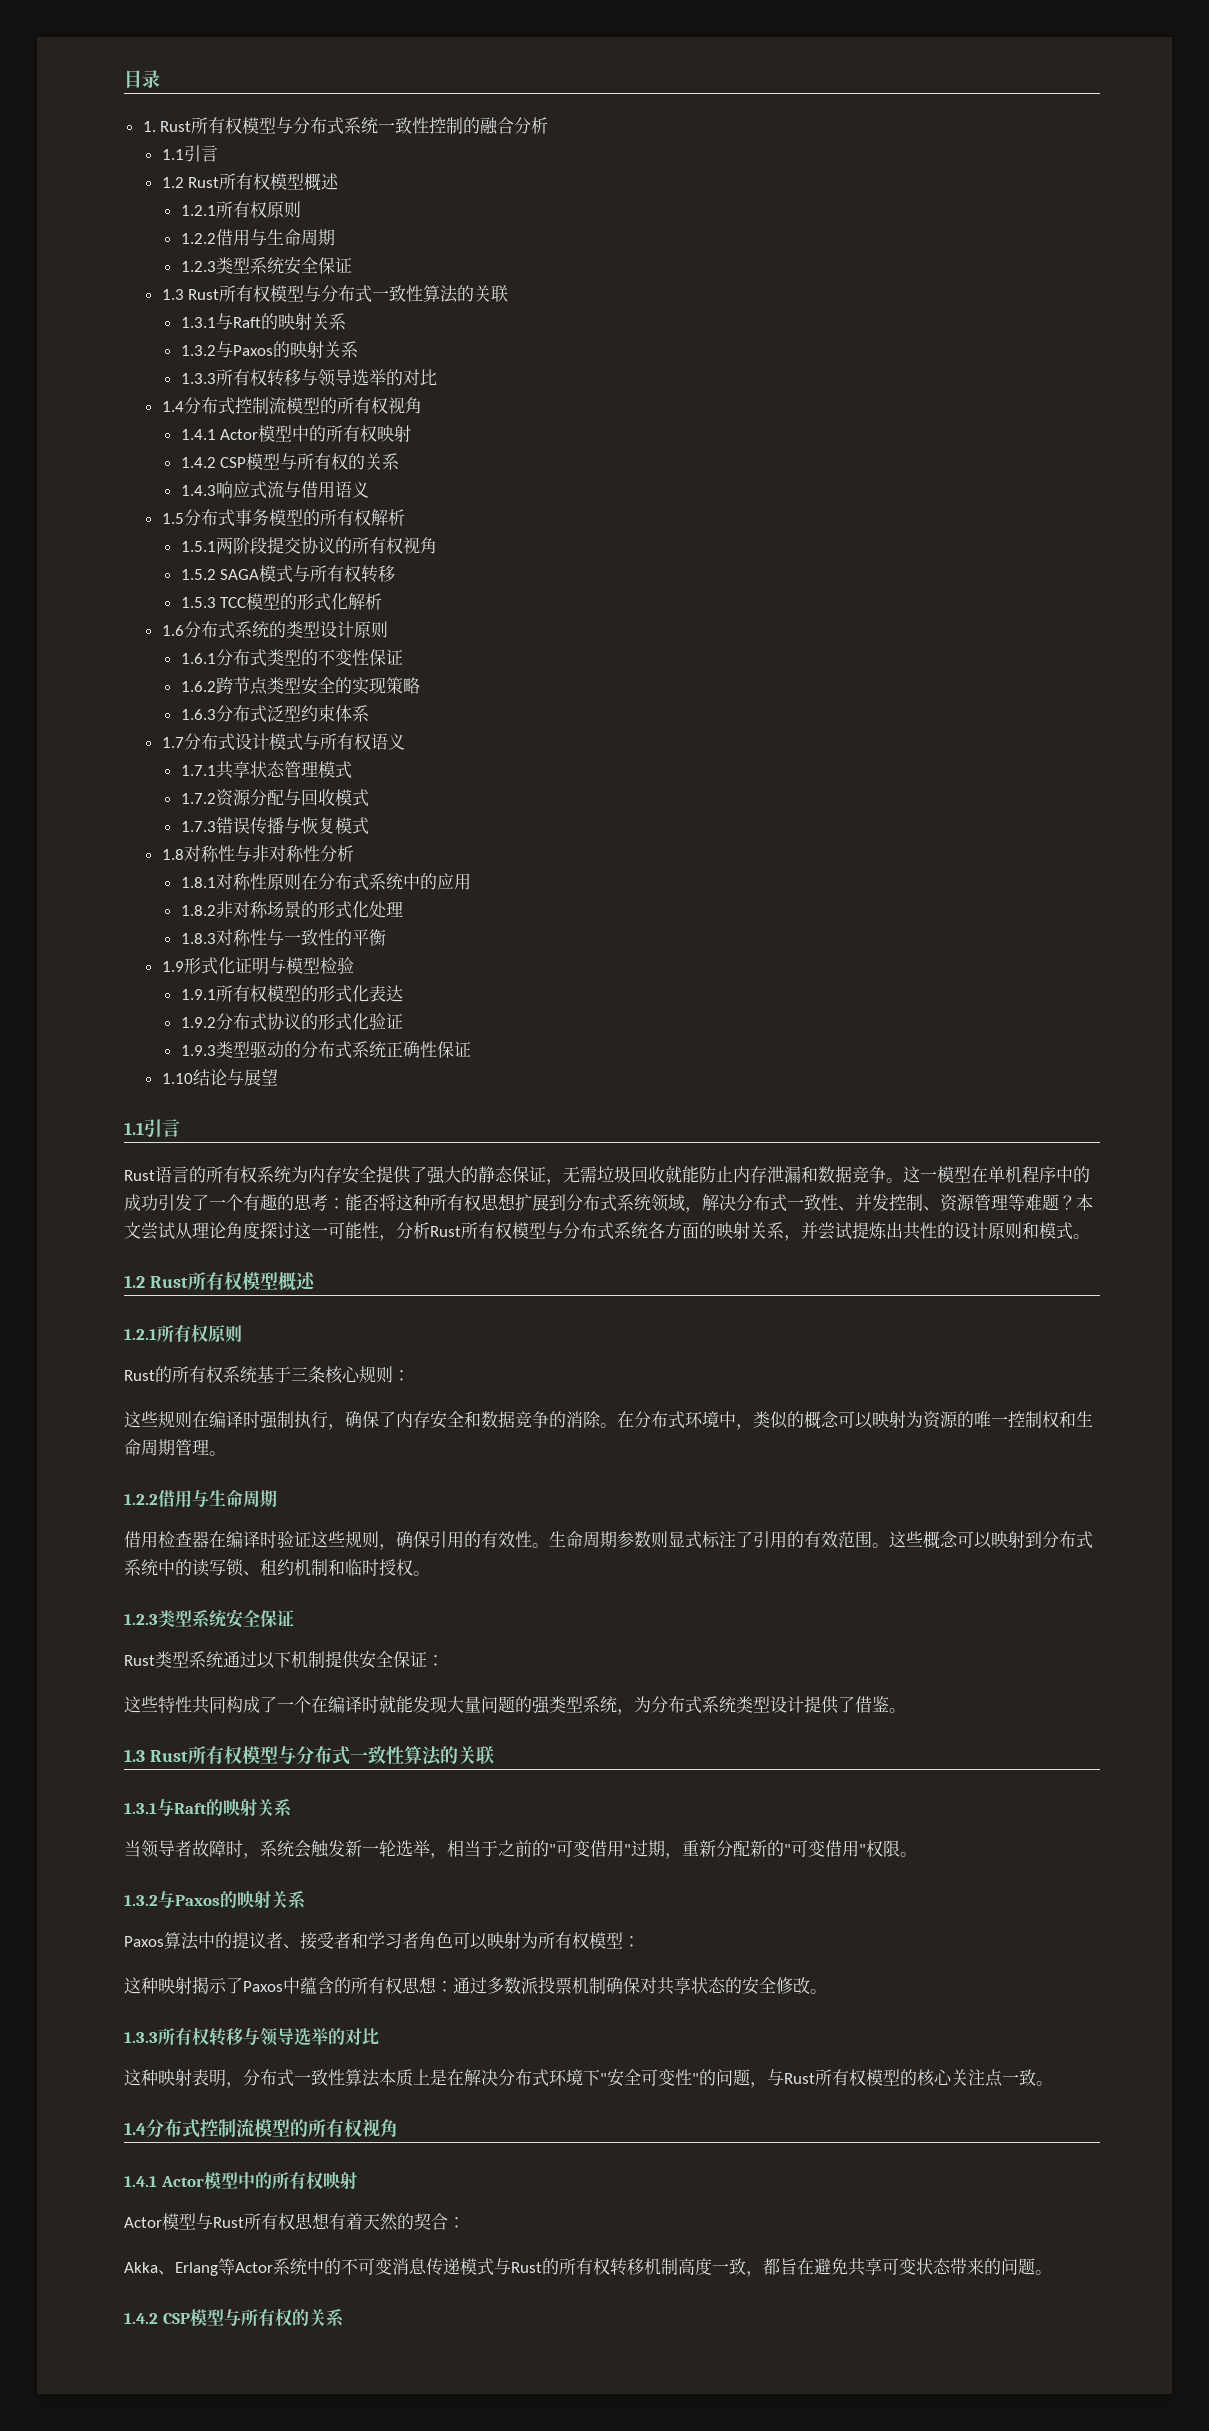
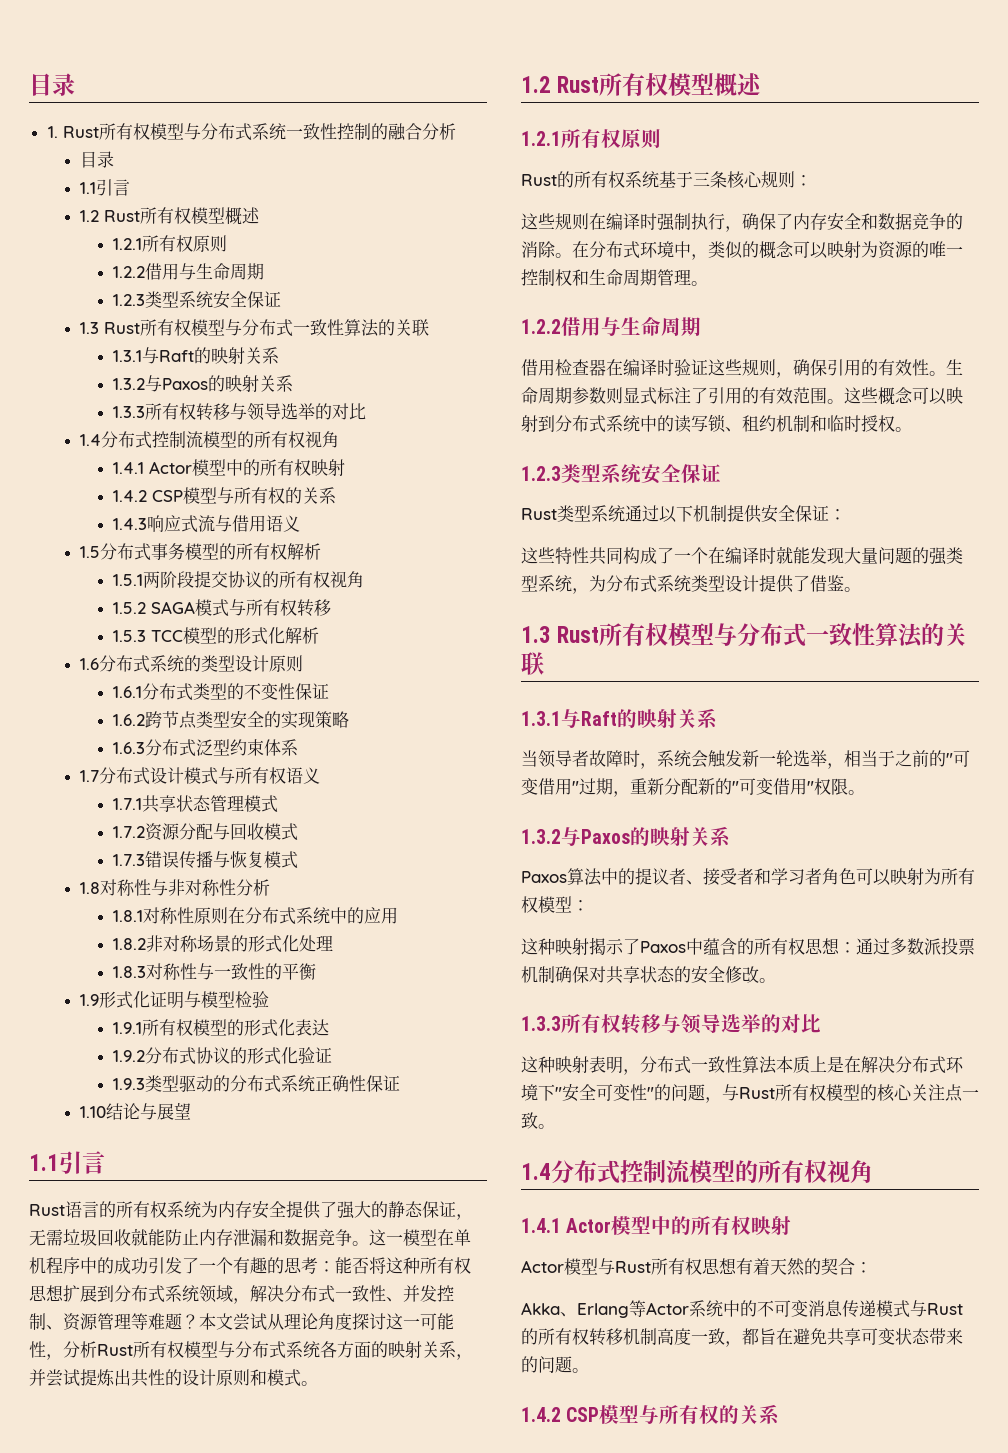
(549, 125) none -> [80,151,115,168] // 目录

